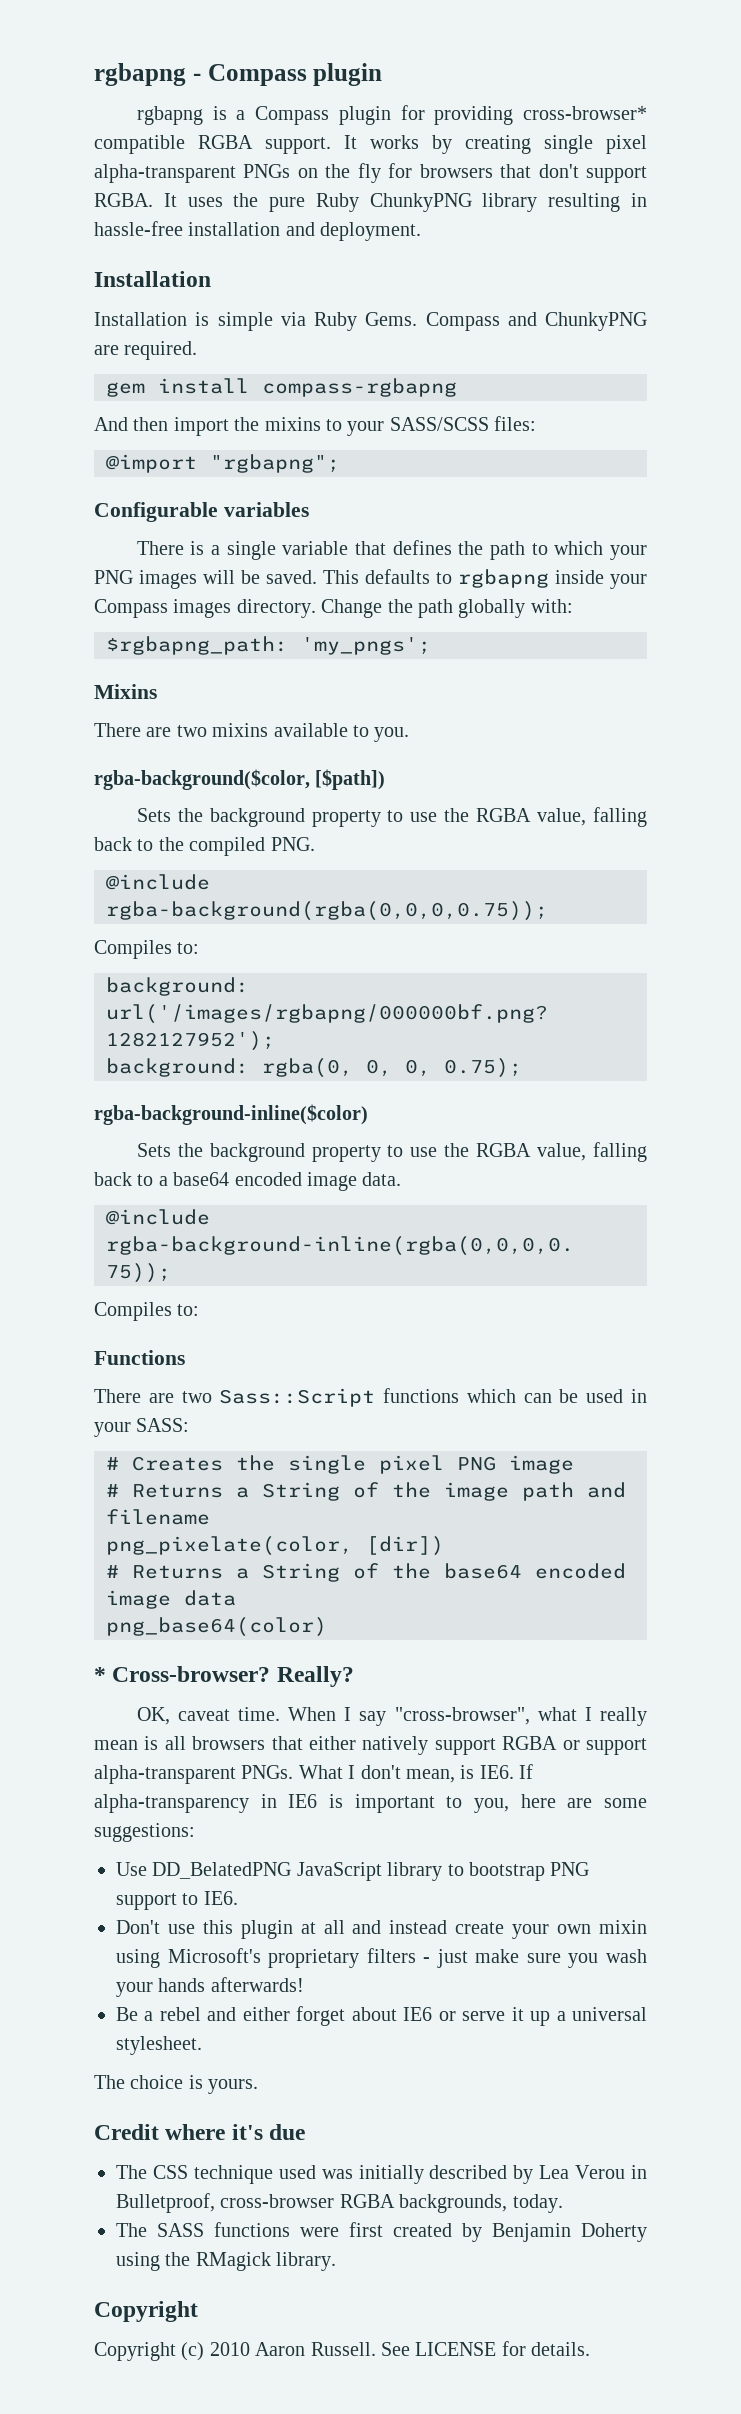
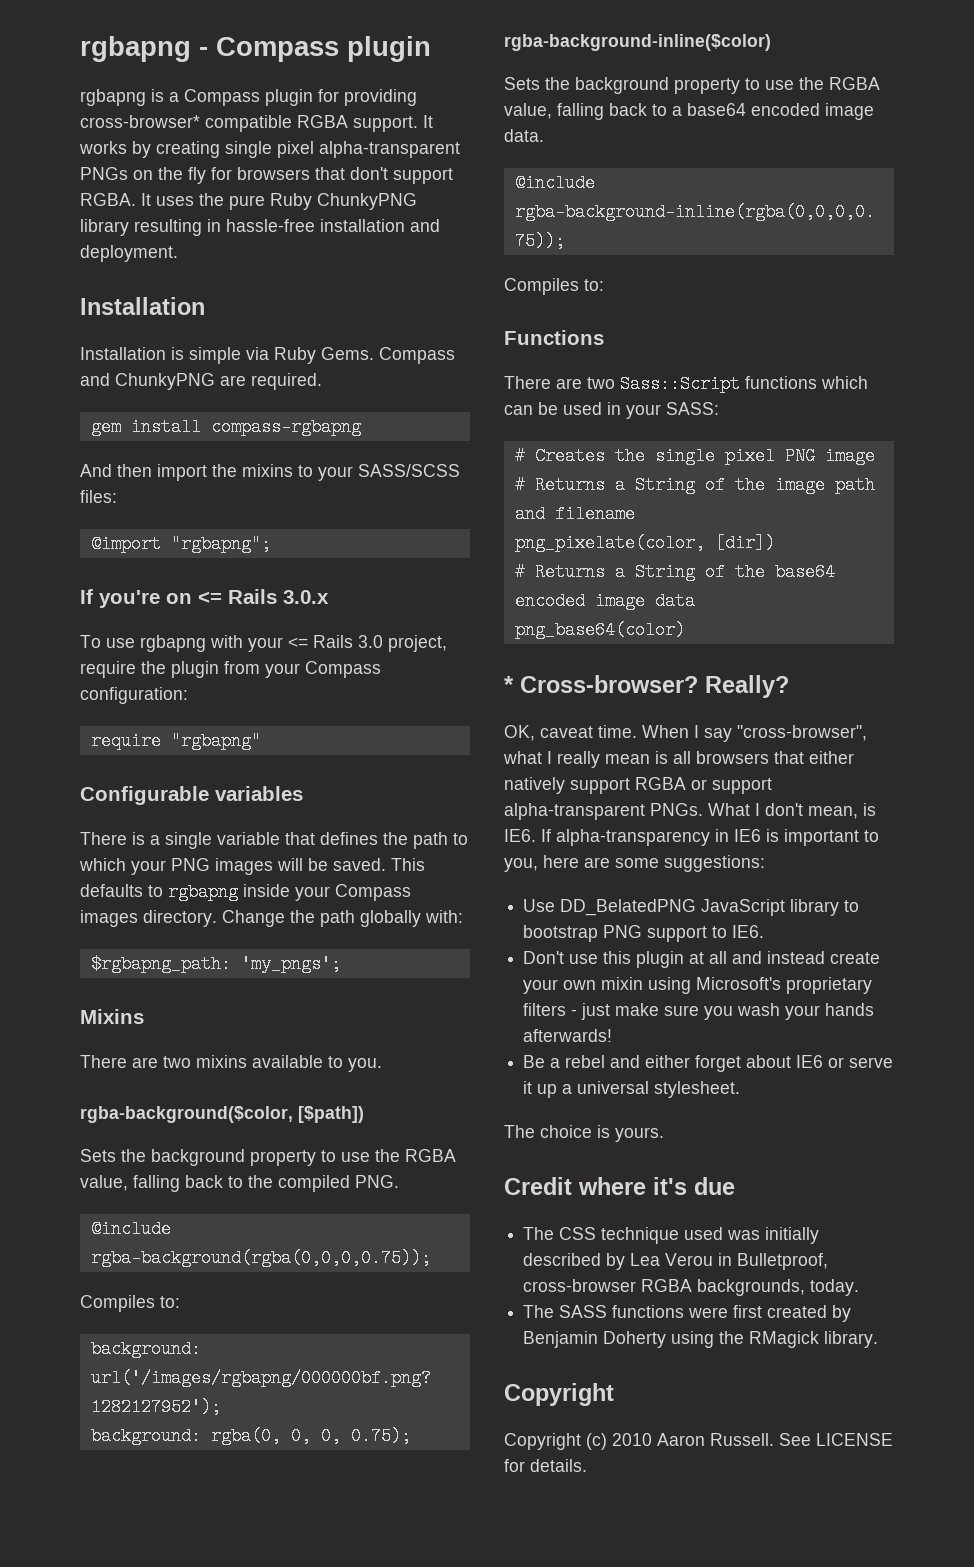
(340, 463) none -> [80,589,329,608] [80,635,447,652] [80,661,381,678] [80,687,188,704] [90,732,261,750] // If you're on <= Rails 3.0.x // To use rgbapng with your <= Rails 3.0 project, require the plugin from your Compass configuration: // require "rgbapng"

